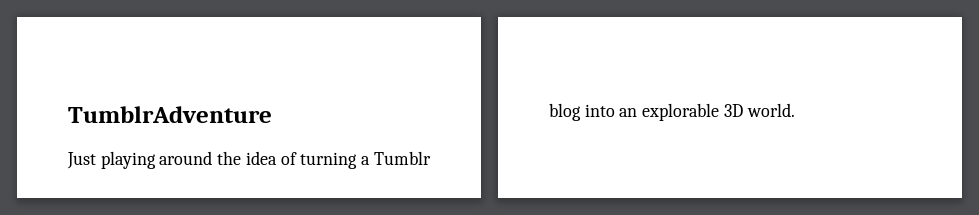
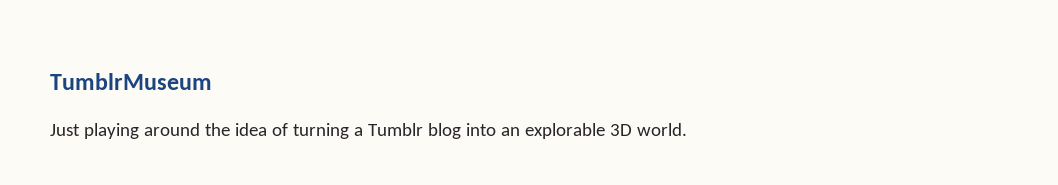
[68,106,272,123] TumblrAdventure -> [50,73,212,90] TumblrMuseum

